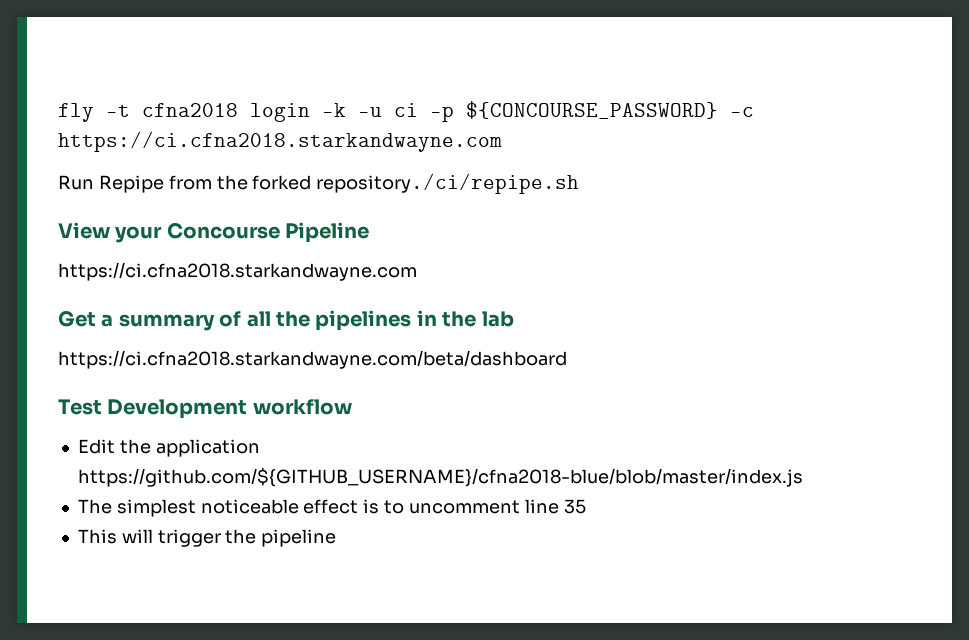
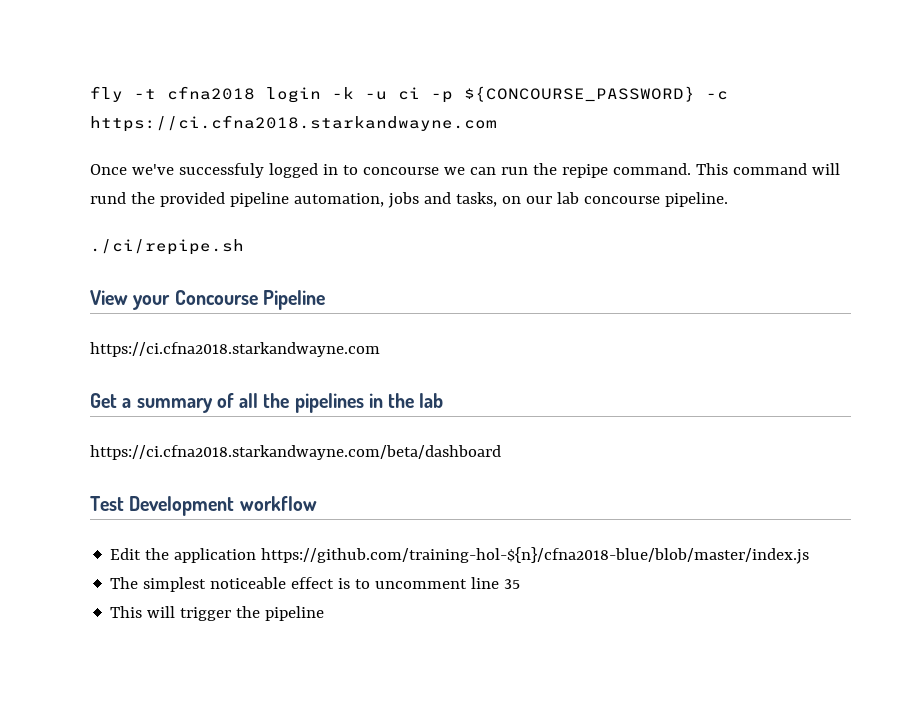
[58,173,580,194] Run Repipe from the forked repository./ci/repipe.sh -> [90,163,840,178] [90,192,728,208] [90,239,244,255] Once we've successfuly logged in to concourse we can run the repipe command. This command will rund the provided pipeline automation, jobs and tasks, on our lab concourse pipeline. // ./ci/repipe.sh
[77,468,803,487] https://github.com/${GITHUB_USERNAME}/cfna2018-blue/blob/master/index.js -> [261,547,810,564] https://github.com/training-hol-${n}/cfna2018-blue/blob/master/index.js

